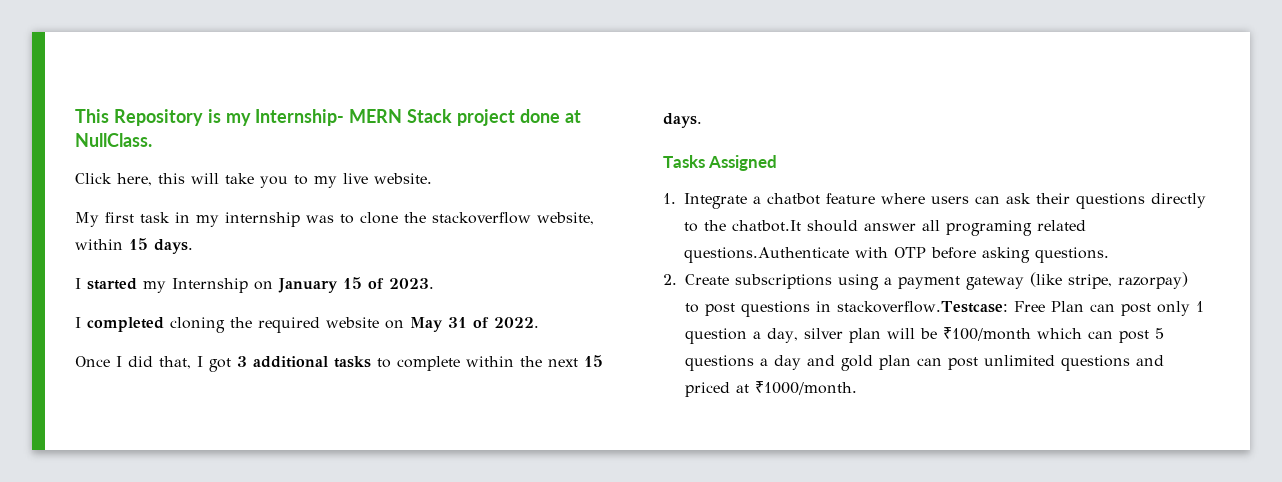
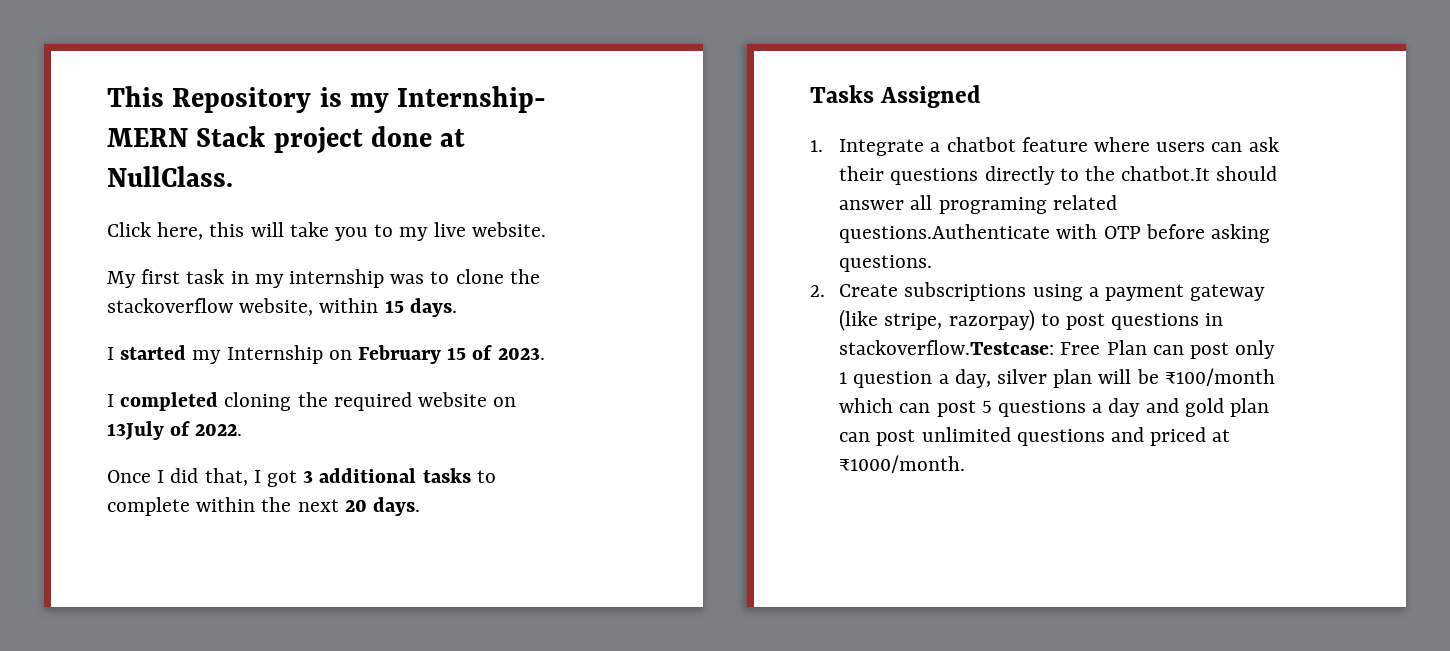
[278,278,338,293] January -> [358,345,442,364] February
[410,317,467,332] May 31 -> [107,421,164,440] 13July
[584,355,603,367] 15 -> [344,499,367,512] 20

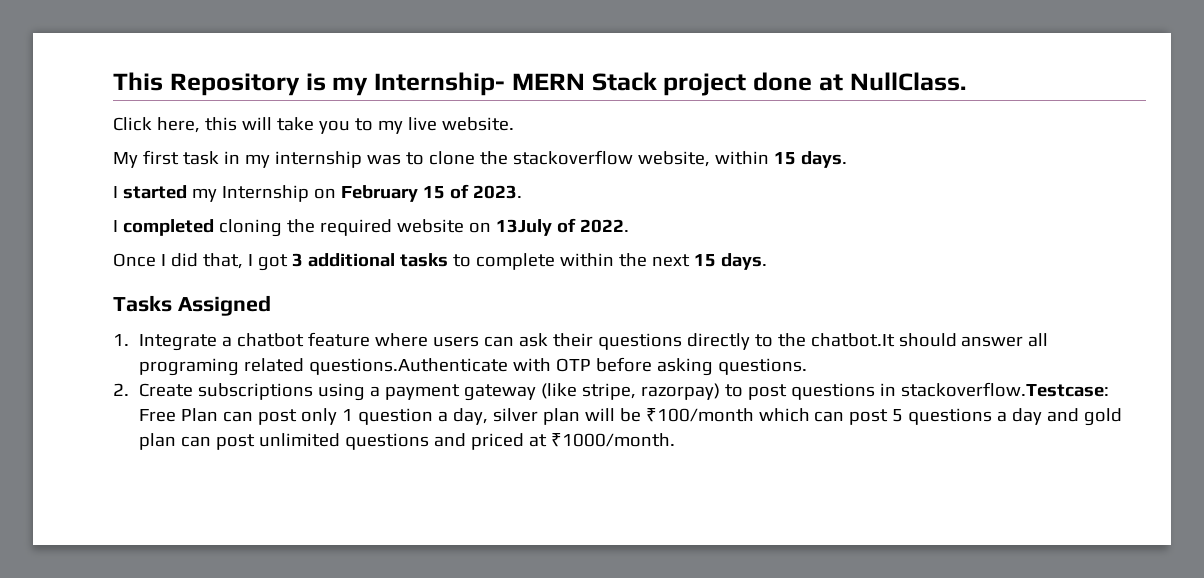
[344,499,367,512] 20 -> [693,254,716,267] 15

